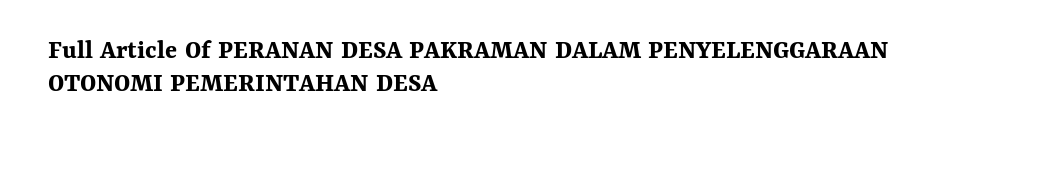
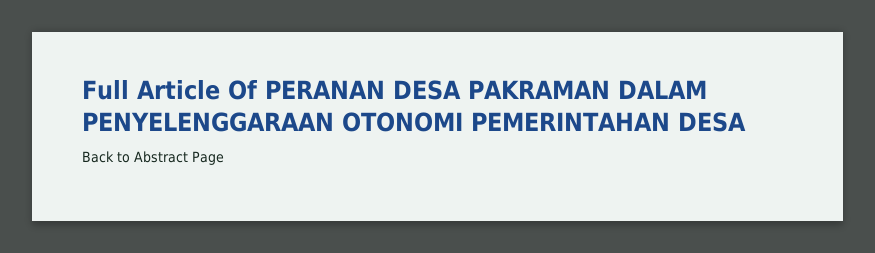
(438, 83) none -> [82,151,224,165] // Back to Abstract Page

